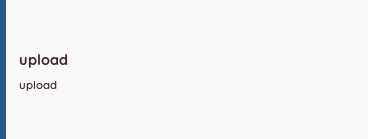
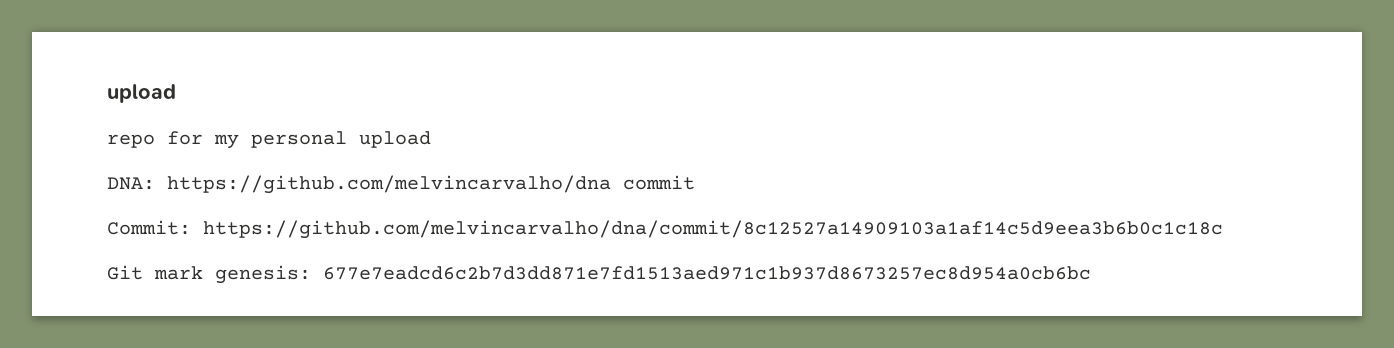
[19,54,68,68] [19,81,57,91] upload // upload -> [107,84,176,103] [107,131,431,149] [107,175,695,194] [107,220,1223,239] [107,265,1091,284] upload // repo for my personal upload // DNA: https://github.com/melvincarvalho/dna commit // Commit: https://github.com/melvincarvalho/dna/commit/8c12527a14909103a1af14c5d9eea3b6b0c1c18c // Git mark genesis: 677e7eadcd6c2b7d3dd871e7fd1513aed971c1b937d8673257ec8d954a0cb6bc

